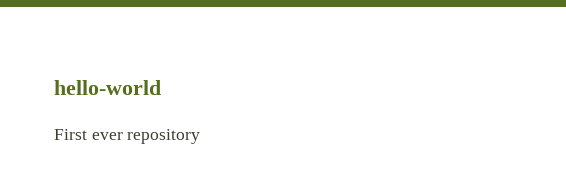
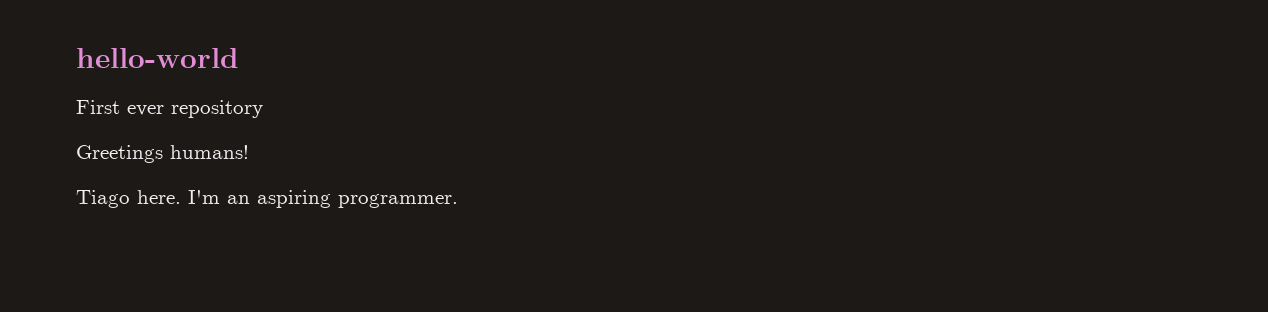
(201, 136) none -> [76,145,249,163] [76,190,458,208] // Greetings humans! // Tiago here. I'm an aspiring programmer.

